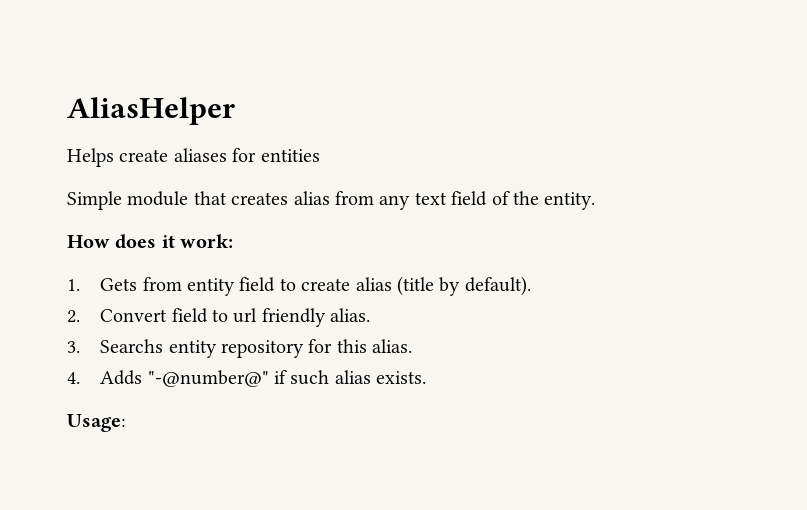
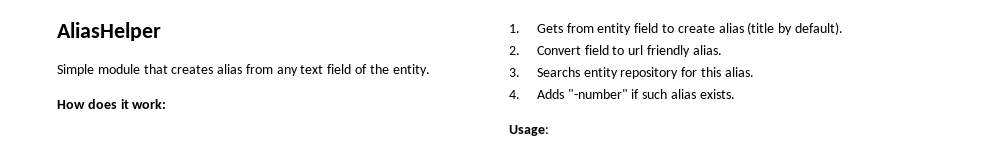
[67,148,320,167] // Helps create aliases for entities -> (161, 31) none
[147,370,269,387] "-@number@" -> [567,89,628,99] "-number"

